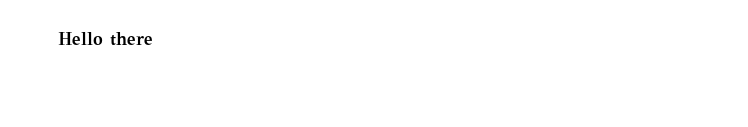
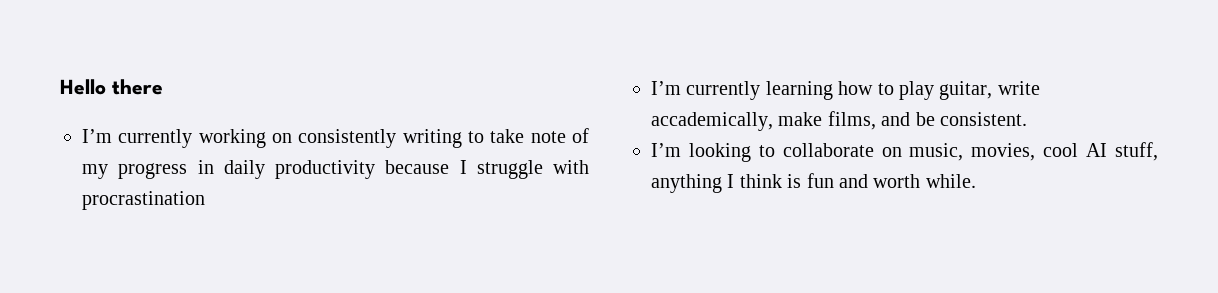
(153, 39) none -> [82,128,589,148] [82,160,589,179] [82,191,205,210] [651,81,1040,100] [651,111,1027,131] [651,142,1158,162] [651,173,976,193] // I’m currently working on consistently writing to take note of my progress in daily productivity because I struggle with procrastination // I’m currently learning how to play guitar, write accademically, make films, and be consistent. // I’m looking to collaborate on music, movies, cool AI stuff, anything I think is fun and worth while.

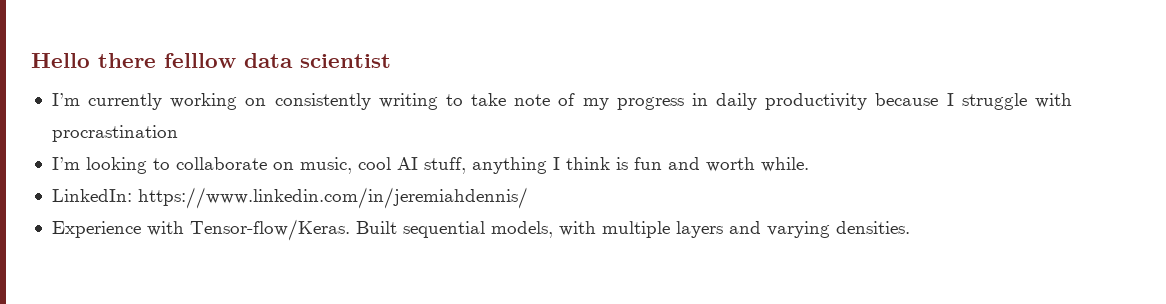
(163, 87) none -> [164,53,391,68] felllow data scientist
[651,81,1040,100] [651,111,1027,131] // I’m currently learning how to play guitar, write accademically, make films, and be consistent. -> (178, 133) none
[971,143,1036,161] movies, -> (352, 165) none
(976, 181) none -> [51,187,528,209] [51,219,910,241] // LinkedIn: https://www.linkedin.com/in/jeremiahdennis/ // Experience with Tensor-flow/Keras. Built sequential models, with multiple layers and varying densities.

